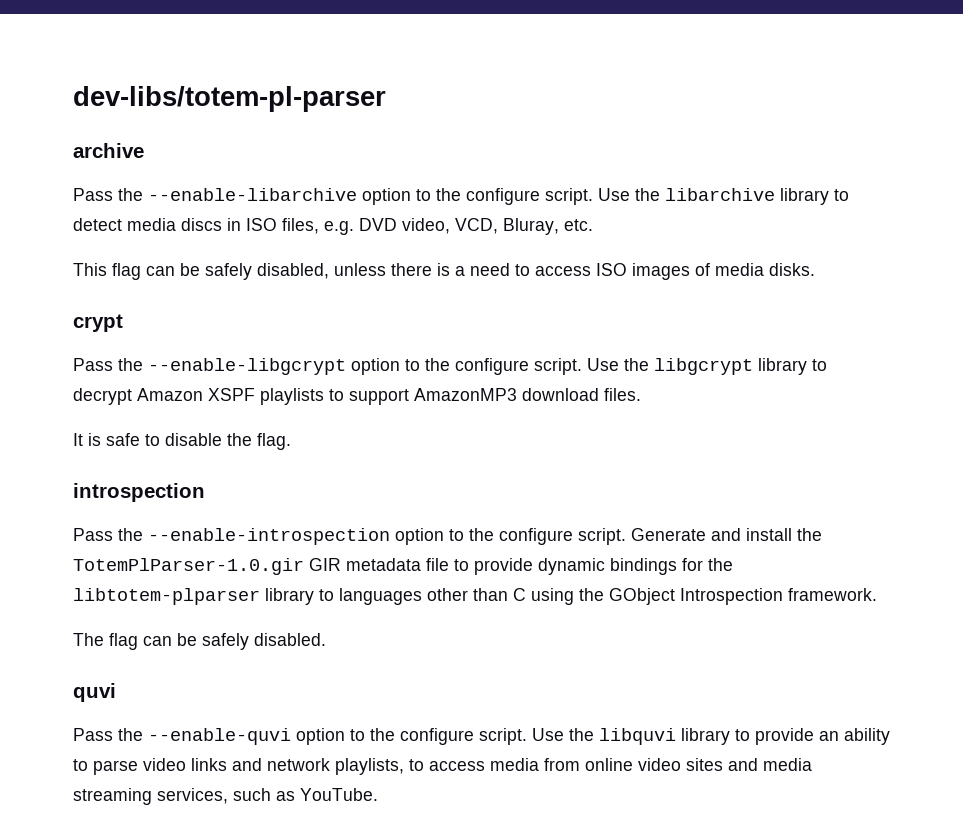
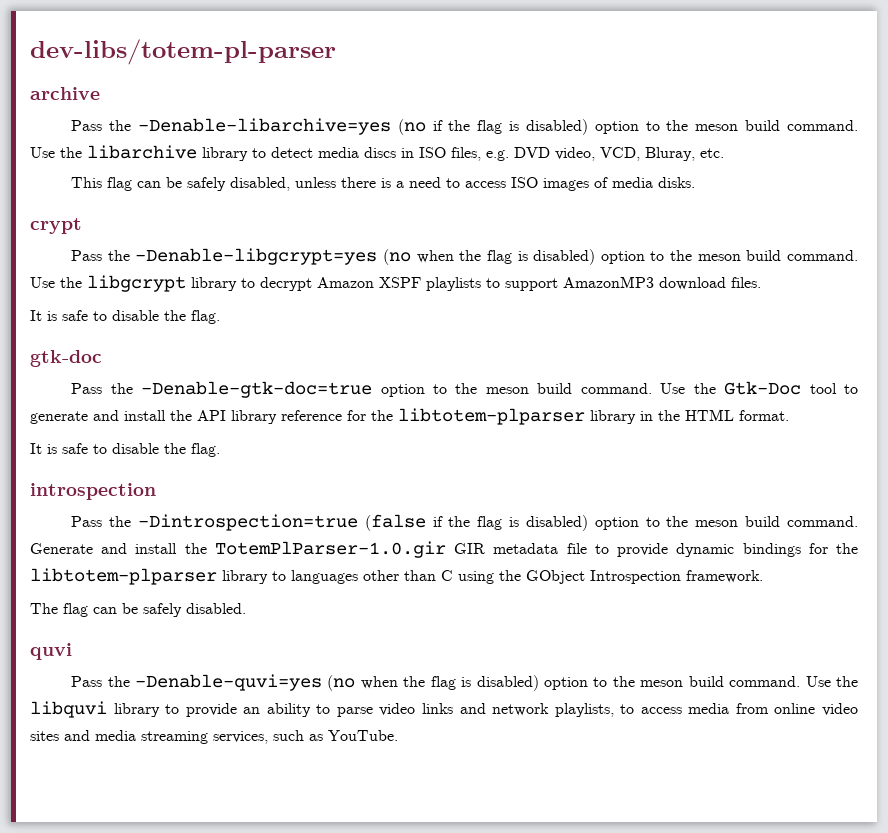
[148,188,593,205] --enable-libarchive option to the configure script. -> [137,118,859,135] -Denable-libarchive=yes (no if the flag is disabled) option to the meson build command.
[148,358,582,375] --enable-libgcrypt option to the configure script. -> [135,248,858,265] -Denable-libgcrypt=yes (no when the flag is disabled) option to the meson build command.
[73,483,205,502] [73,528,626,545] introspection // Pass the --enable-introspection option to the configure script. -> [30,350,102,367] [71,381,859,398] [30,408,789,425] [30,443,220,457] [30,483,156,500] [71,514,859,531] gtk-doc // Pass the -Denable-gtk-doc=true option to the meson build command. Use the Gtk-Doc tool to generate and install the API library reference for the libtotem-plparser library in the HTML format. // It is safe to disable the flag. // introspection // Pass the -Dintrospection=true (false if the flag is disabled) option to the meson build command.
[148,728,527,745] --enable-quvi option to the configure script. -> [135,674,801,691] -Denable-quvi=yes (no when the flag is disabled) option to the meson build command.

